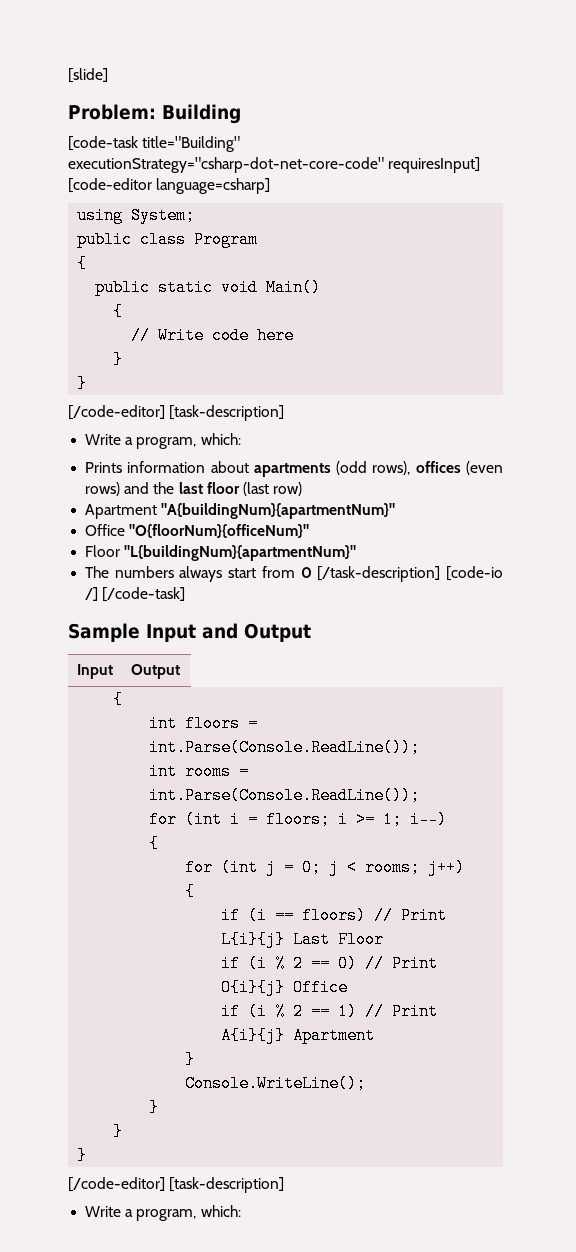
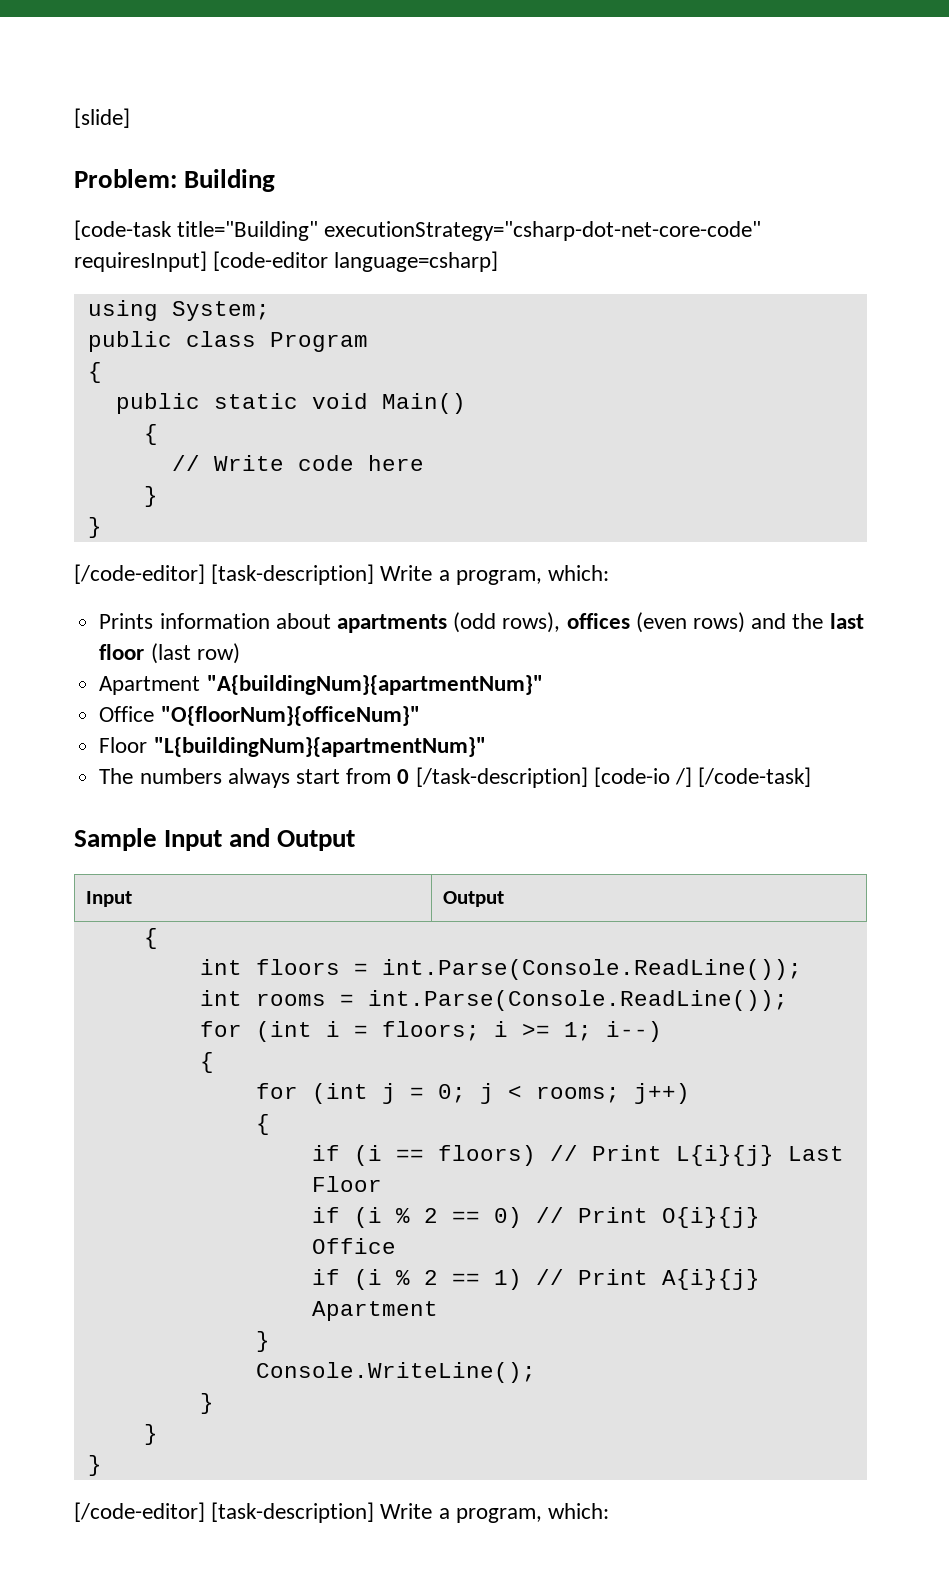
(285, 413) // -> (375, 574) none
(285, 1185) // -> (375, 1512) none

